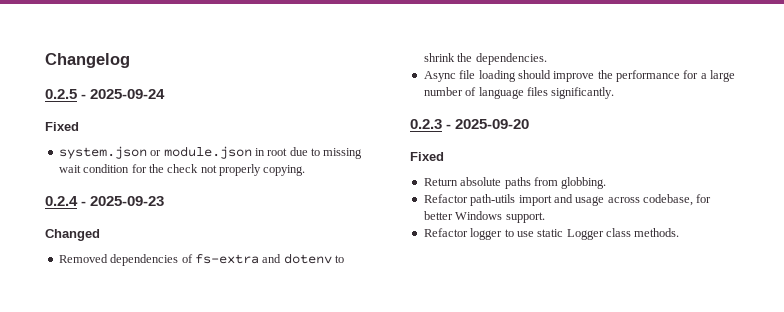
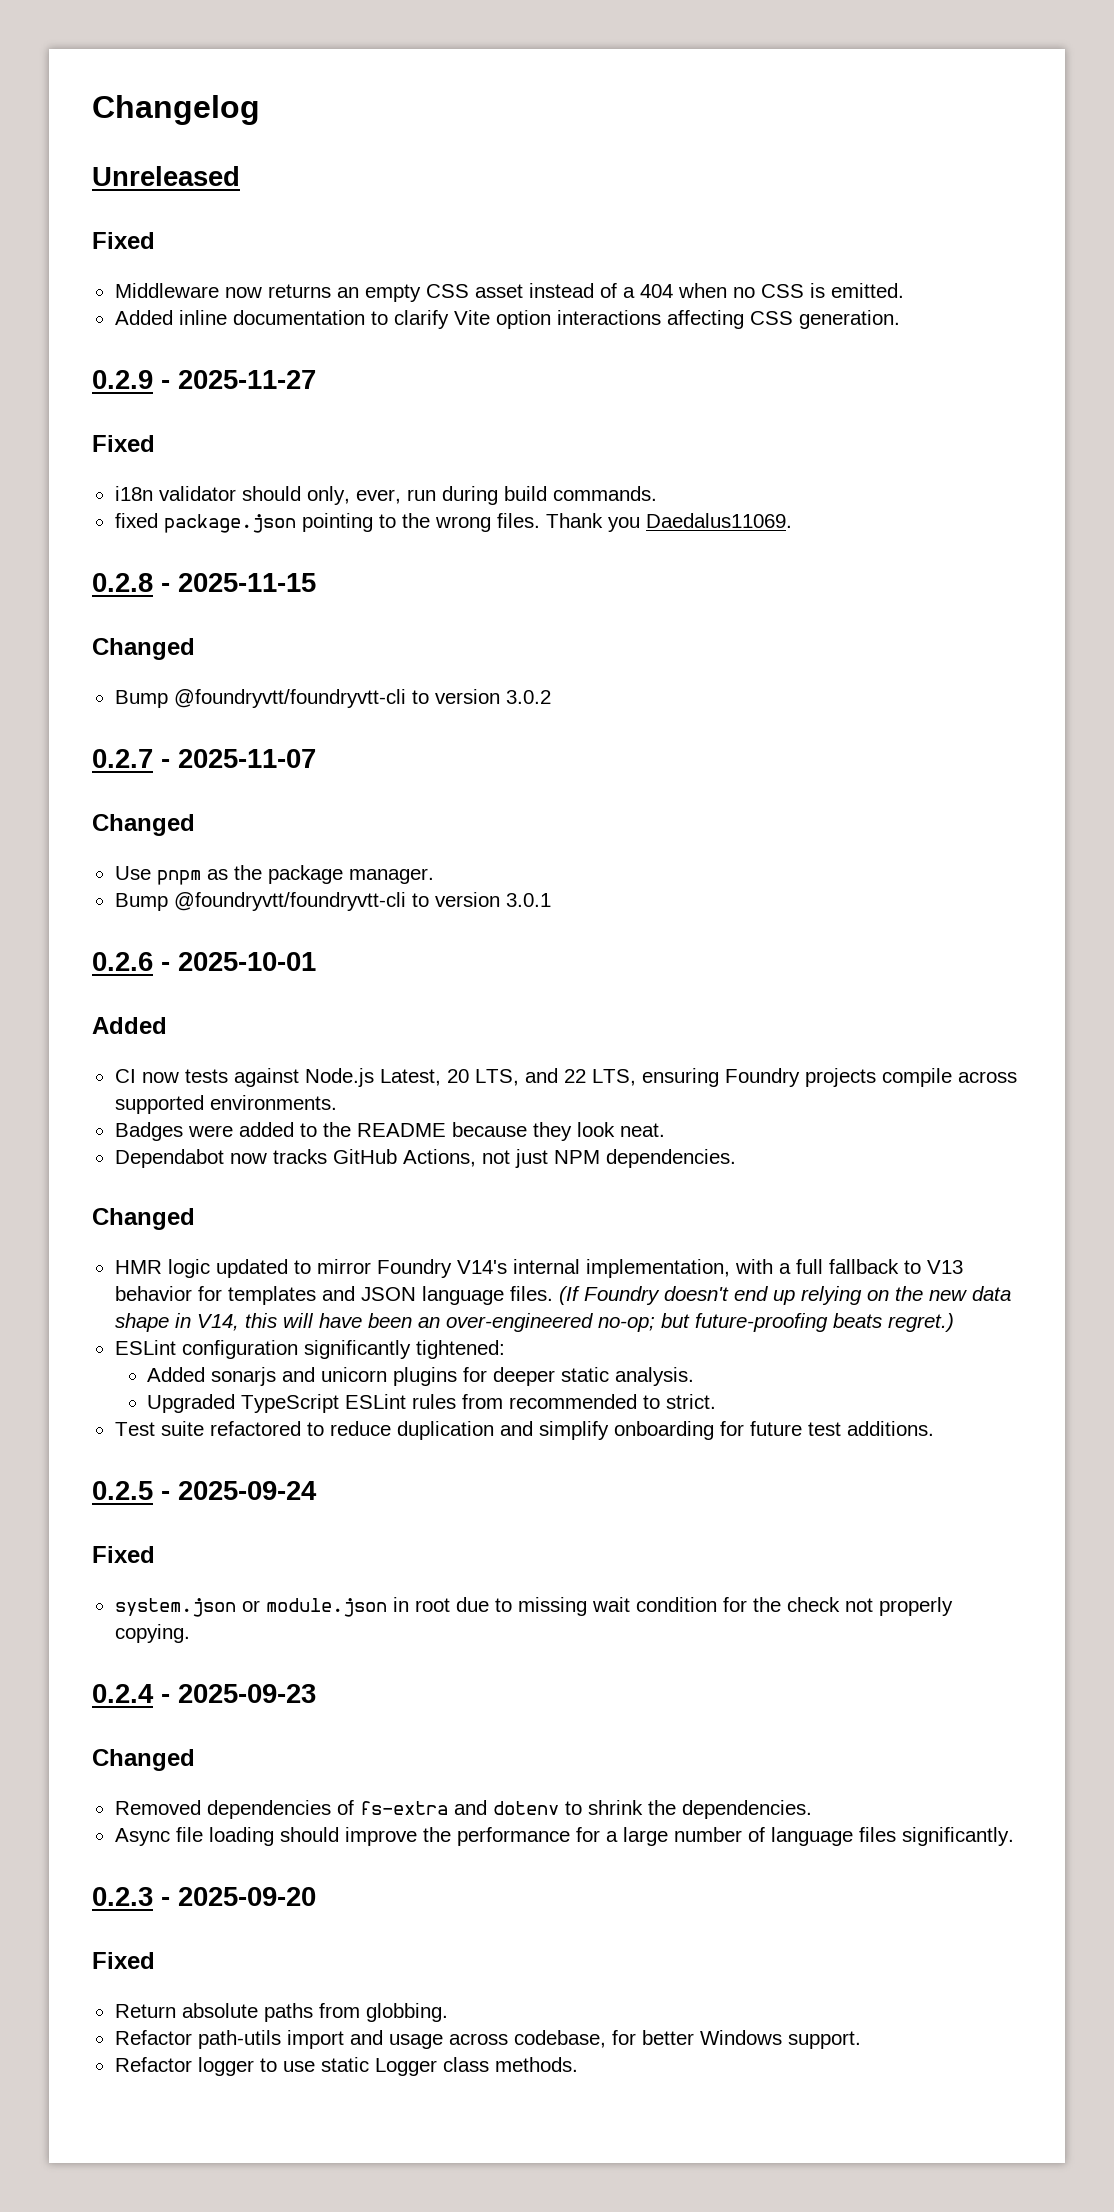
(130, 60) none -> [92,166,240,186] [92,232,155,249] [114,283,904,302] [114,310,900,329] [92,370,316,389] [92,435,155,452] [114,486,657,505] [114,513,792,533] [92,573,316,592] [92,638,195,660] [114,689,551,708] [92,749,316,768] [92,814,195,836] [114,865,434,885] [114,892,551,911] [92,952,316,971] [92,1017,167,1034] [114,1068,1017,1087] [114,1095,337,1114] [114,1122,665,1141] [114,1149,736,1168] [92,1208,195,1230] [114,1259,963,1278] [114,1286,1011,1305] [114,1313,954,1332] [114,1340,505,1359] [146,1367,694,1386] [146,1394,716,1413] [114,1421,934,1440] // Unreleased // Fixed // Middleware now returns an empty CSS asset instead of a 404 when no CSS is emitted. // Added inline documentation to clarify Vite option interactions affecting CSS generation. // 0.2.9 - 2025-11-27 // Fixed // i18n validator should only, ever, run during build commands. // fixed package.json pointing to the wrong files. Thank you Daedalus11069. // 0.2.8 - 2025-11-15 // Changed // Bump @foundryvtt/foundryvtt-cli to version 3.0.2 // 0.2.7 - 2025-11-07 // Changed // Use pnpm as the package manager. // Bump @foundryvtt/foundryvtt-cli to version 3.0.1 // 0.2.6 - 2025-10-01 // Added // CI now tests against Node.js Latest, 20 LTS, and 22 LTS, ensuring Foundry projects compile across supported environments. // Badges were added to the README because they look neat. // Dependabot now tracks GitHub Actions, not just NPM dependencies. // Changed // HMR logic updated to mirror Foundry V14's internal implementation, with a full fallback to V13 behavior for templates and JSON language files. (If Foundry doesn't end up relying on the new data shape in V14, this will have been an over-engineered no-op; but future-proofing beats regret.) // ESLint configuration significantly tightened: // Added sonarjs and unicorn plugins for deeper static analysis. // Upgraded TypeScript ESLint rules from recommended to strict. // Test suite refactored to reduce duplication and simplify onboarding for future test additions.

